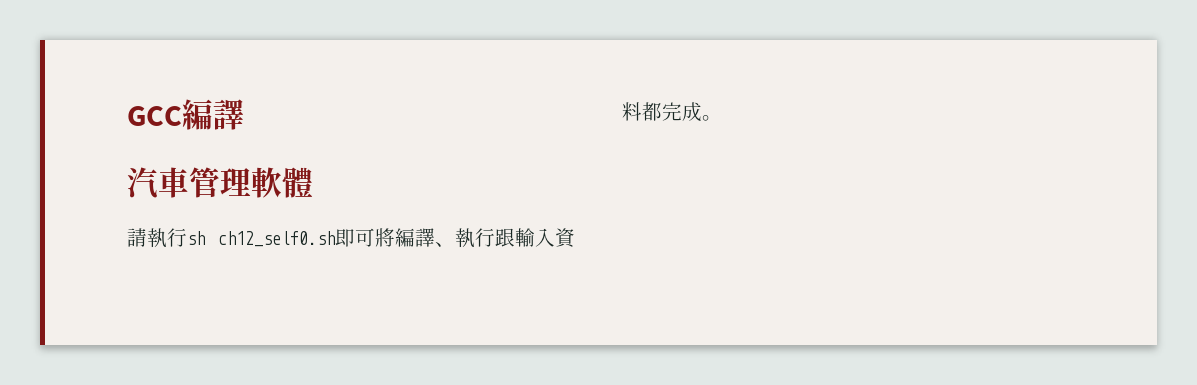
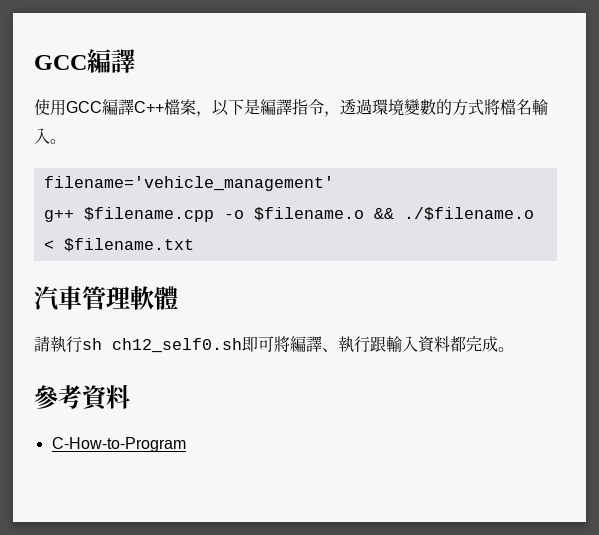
[127,99,244,130] GCC編譯 -> [34,49,135,73] [34,99,548,117] [34,128,66,144] [43,176,334,191] [43,207,534,222] [43,238,194,252] GCC編譯 // 使用GCC編譯C++檔案，以下是編譯指令，透過環境變數的方式將檔名輸入。 // filename='vehicle_management' // g++ $filename.cpp -o $filename.o && ./$filename.o < $filename.txt
(722, 118) none -> [34,385,130,411] [51,437,186,452] // 參考資料 // C-How-to-Program

